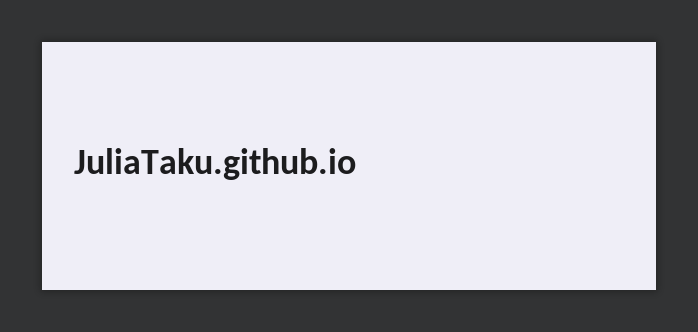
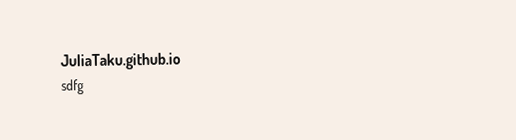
(356, 164) none -> [61,79,84,95] // sdfg

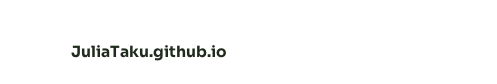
[61,79,84,95] // sdfg -> (227, 53) none

